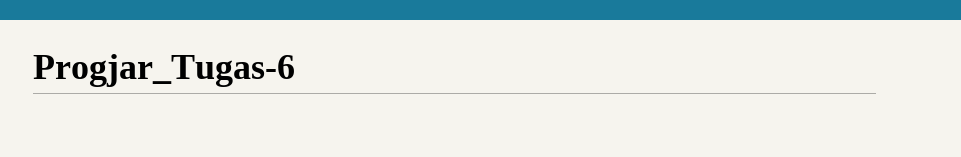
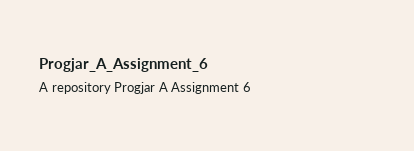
[33,54,295,87] Progjar_Tugas-6 -> [39,58,208,72] [39,82,251,94] Progjar_A_Assignment_6 // A repository Progjar A Assignment 6

